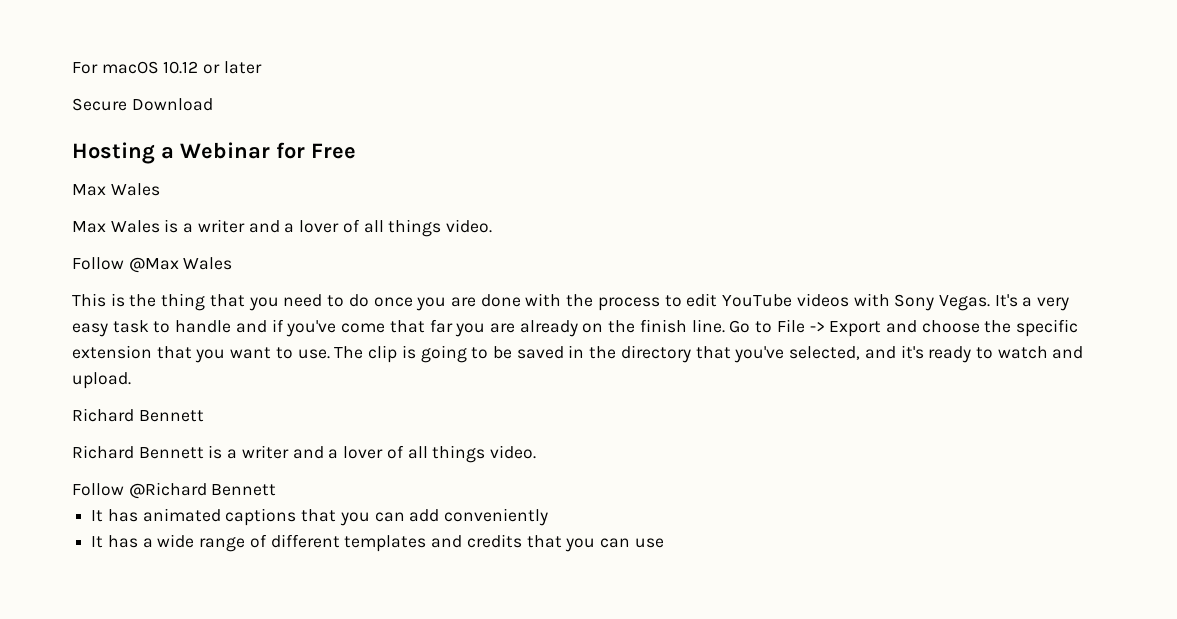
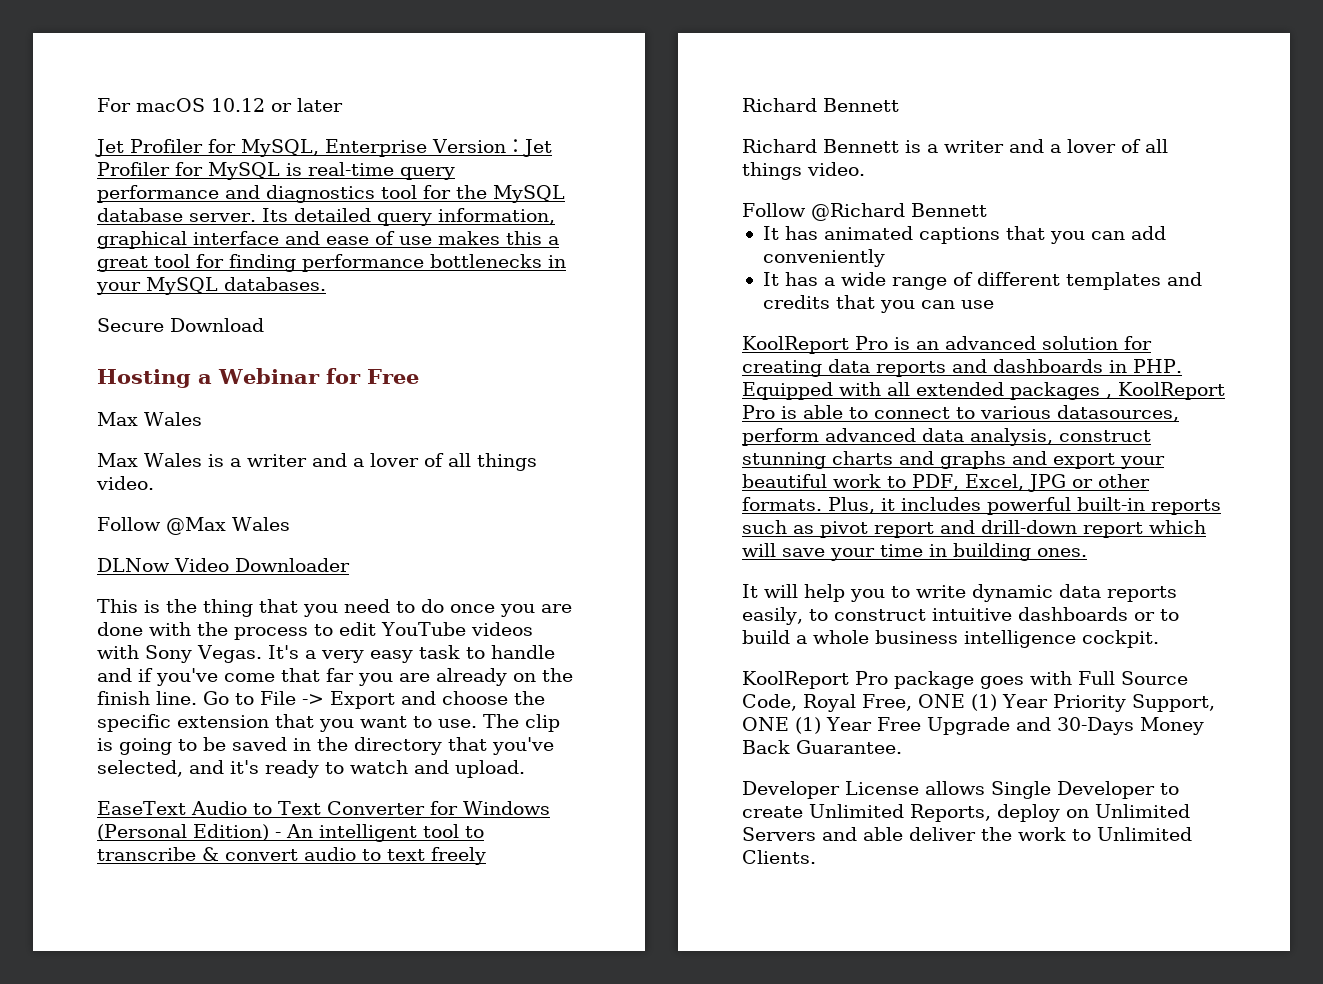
(262, 67) none -> [95,139,552,157] [97,162,455,180] [97,185,565,203] [97,208,555,226] [97,231,559,249] [97,254,566,272] [96,277,326,295] // Jet Profiler for MySQL, Enterprise Version：Jet Profiler for MySQL is real-time query performance and diagnostics tool for the MySQL database server. Its detailed query information, graphical interface and ease of use makes this a great tool for finding performance bottlenecks in your MySQL databases.
(233, 263) none -> [97,558,350,572] // DLNow Video Downloader
(131, 380) none -> [97,801,550,815] [97,824,484,842] [97,847,486,865] // EaseText Audio to Text Converter for Windows (Personal Edition) - An intelligent tool to transcribe & convert audio to text freely
(664, 543) none -> [742,336,1152,354] [742,359,1182,377] [742,382,1225,400] [742,405,1179,422] [742,428,1151,446] [742,451,1165,469] [742,474,1150,492] [742,497,1221,515] [742,520,1206,538] [742,543,1087,561] [742,584,1177,602] [742,607,1179,625] [742,630,1159,648] [742,671,1188,689] [742,694,1215,712] [742,717,1204,735] [742,740,902,754] [742,781,1179,799] [742,804,1190,822] [742,827,1192,841] [742,850,816,864] // KoolReport Pro is an advanced solution for creating data reports and dashboards in PHP. Equipped with all extended packages , KoolReport Pro is able to connect to various datasources, perform advanced data analysis, construct stunning charts and graphs and export your beautiful work to PDF, Excel, JPG or other formats. Plus, it includes powerful built-in reports such as pivot report and drill-down report which will save your time in building ones. // It will help you to write dynamic data reports easily, to construct intuitive dashboards or to build a whole business intelligence cockpit. // KoolReport Pro package goes with Full Source Code, Royal Free, ONE (1) Year Priority Support, ONE (1) Year Free Upgrade and 30-Days Money Back Guarantee. // Developer License allows Single Developer to create Unlimited Reports, deploy on Unlimited Servers and able deliver the work to Unlimited Clients.

